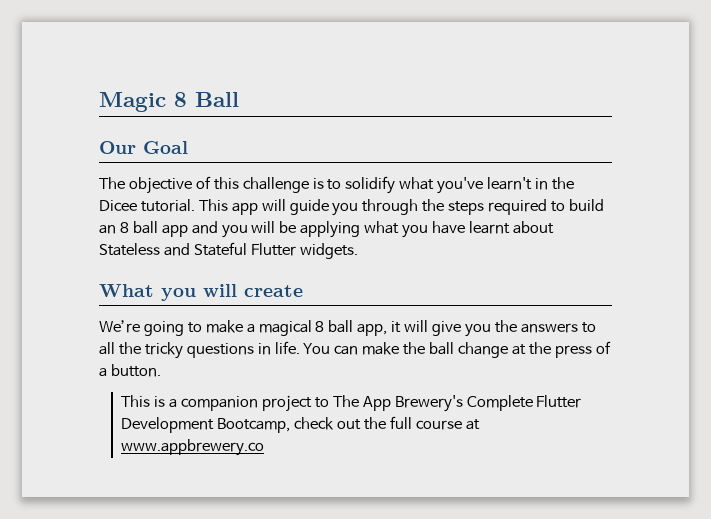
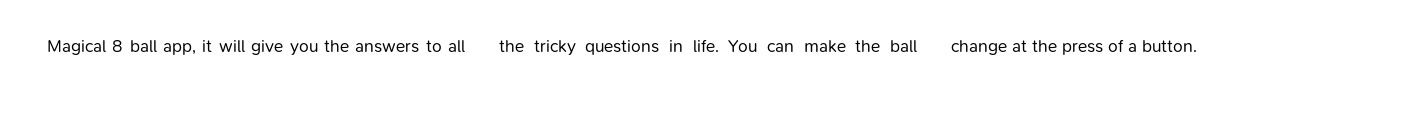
[99,92,239,112] [99,141,188,154] [99,176,574,194] [99,199,604,216] [99,221,554,238] [99,242,358,259] [99,284,303,301] [99,320,312,336] Magic 8 Ball // Our Goal // The objective of this challenge is to solidify what you've learn't in the Dicee tutorial. This app will guide you through the steps required to build an 8 ball app and you will be applying what you have learnt about Stateless and Stateful Flutter widgets. // What you will create // We’re going to make a magical -> [47,40,106,55] Magical
[121,395,582,412] [121,416,480,433] [121,439,265,456] // This is a companion project to The App Brewery's Complete Flutter Development Bootcamp, check out the full course at www.appbrewery.co -> (1197, 46) none

